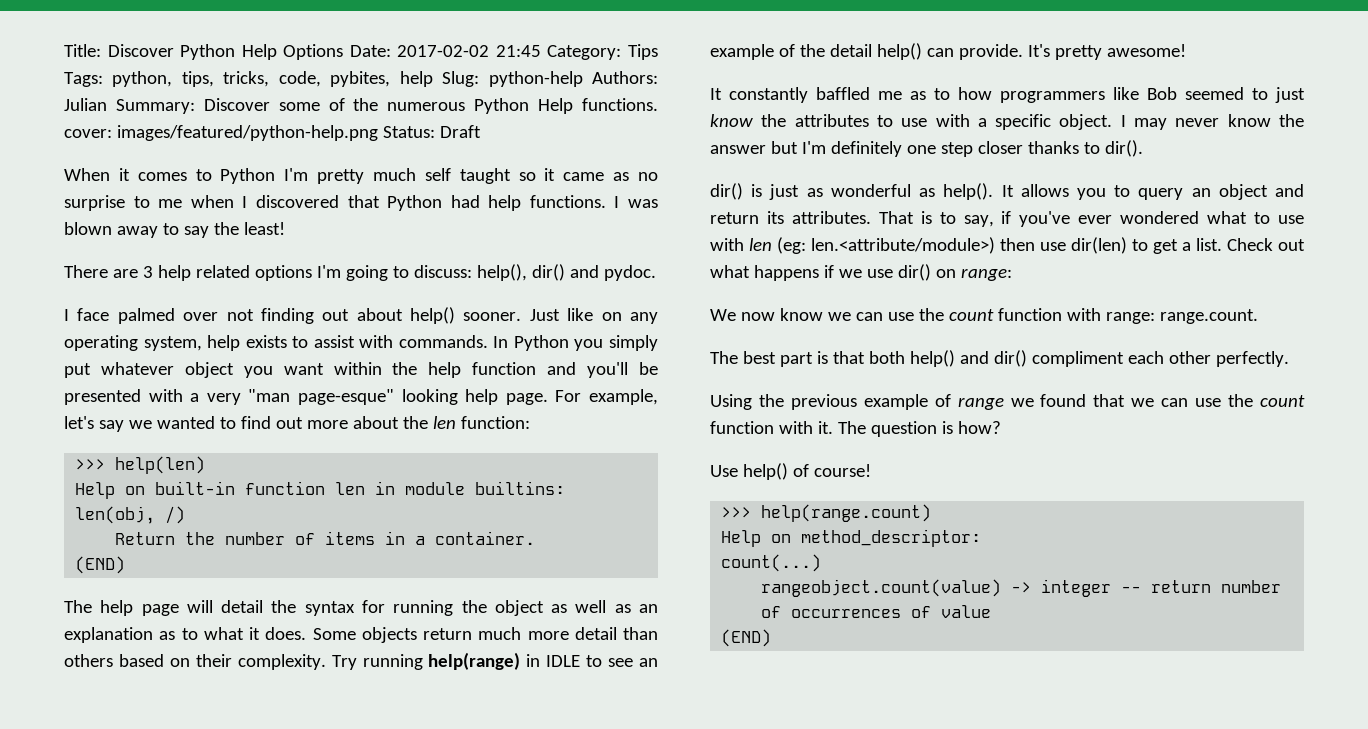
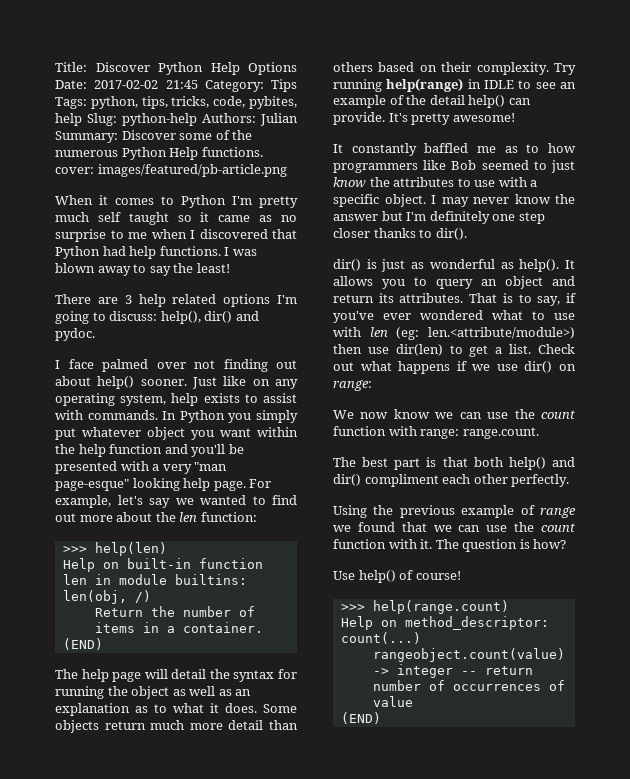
[116,125,481,141] images/featured/python-help.png Status: Draft -> [97,164,287,177] images/featured/pb-article.png

